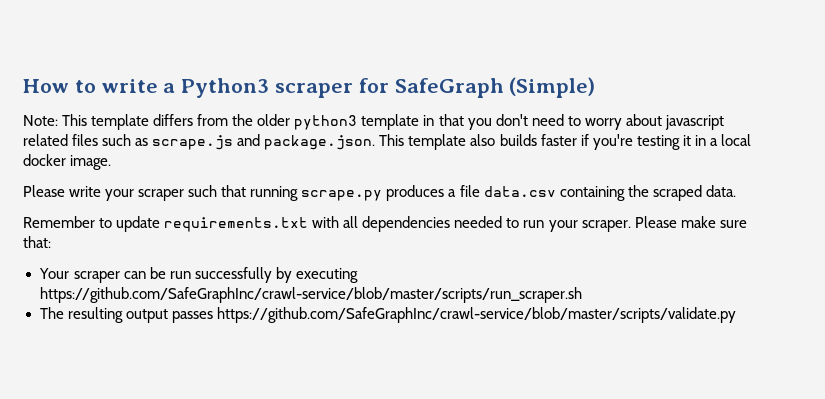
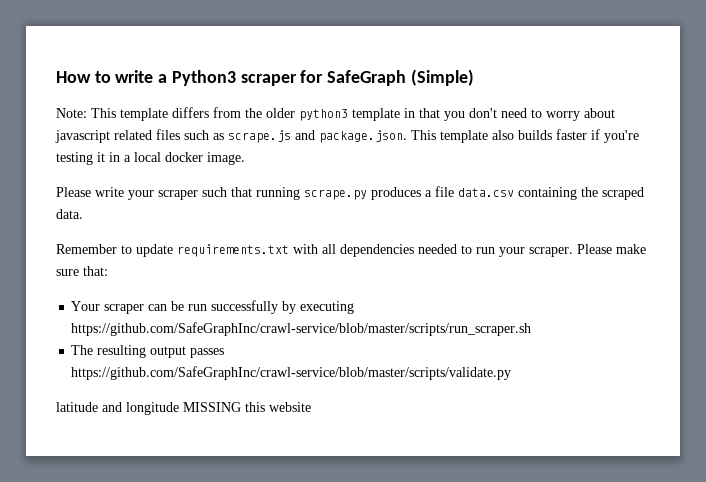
(736, 315) none -> [56,402,311,415] // latitude and longitude MISSING this website

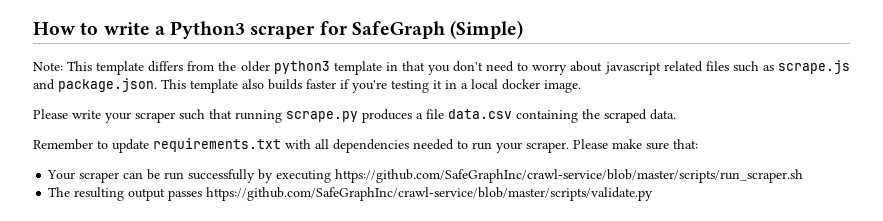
[56,402,311,415] // latitude and longitude MISSING this website -> (654, 194) none

